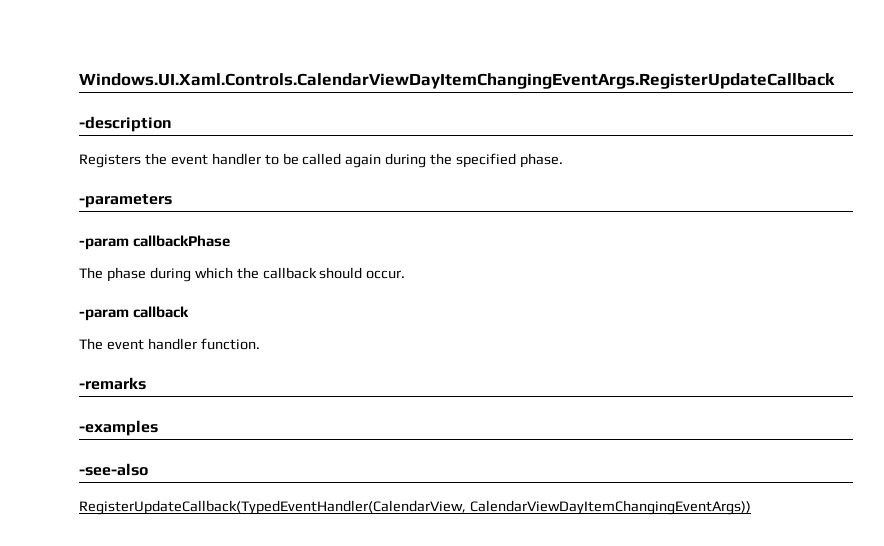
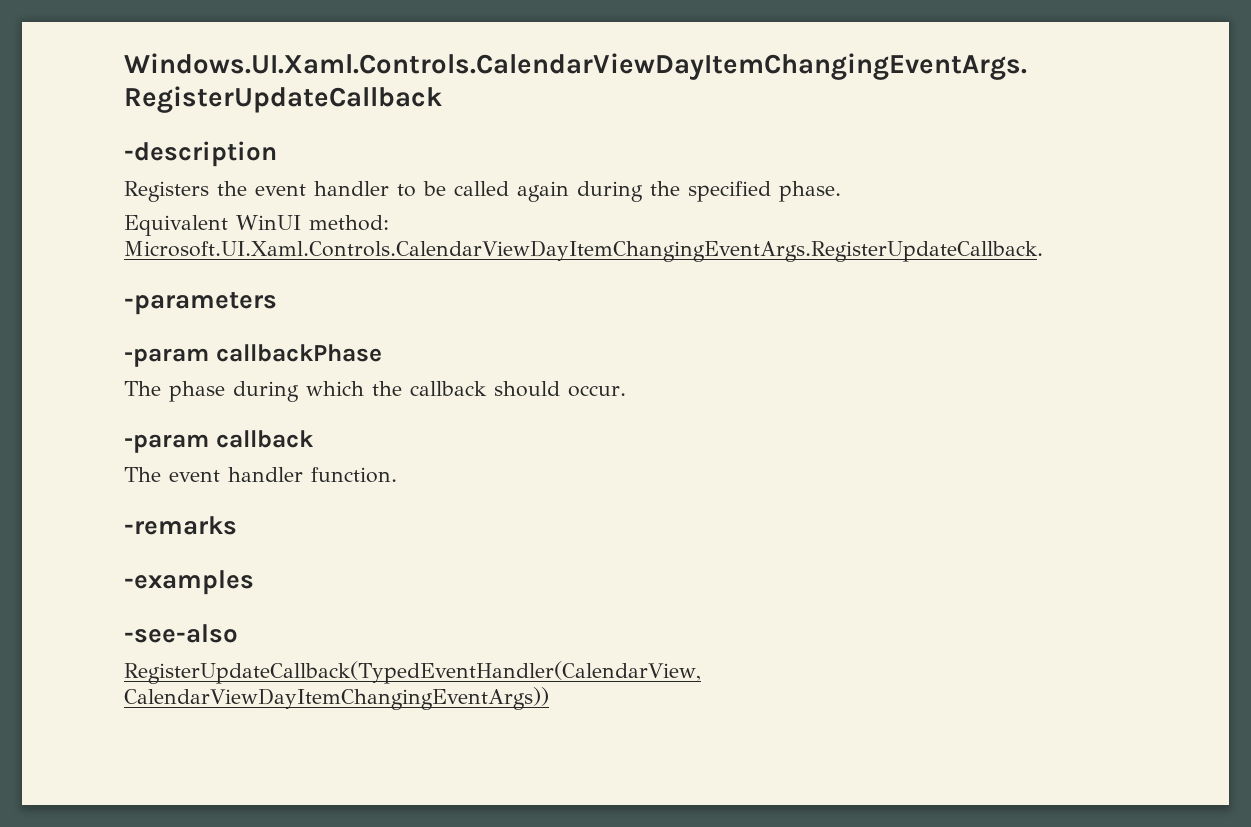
(564, 160) none -> [124,215,389,236] [124,240,1043,262] // Equivalent WinUI method: Microsoft.UI.Xaml.Controls.CalendarViewDayItemChangingEventArgs.RegisterUpdateCallback.

